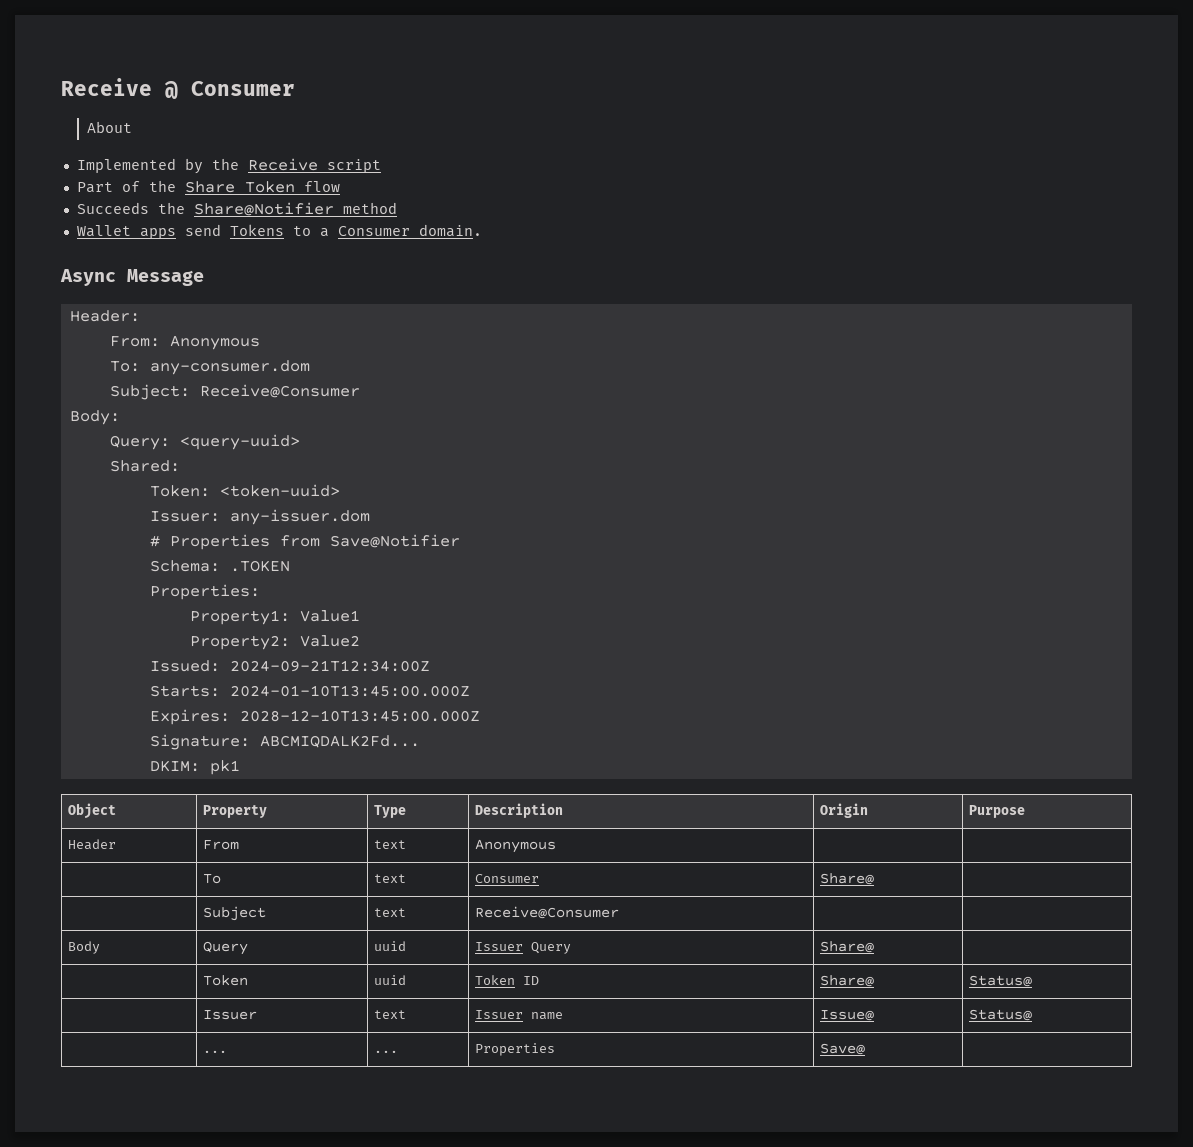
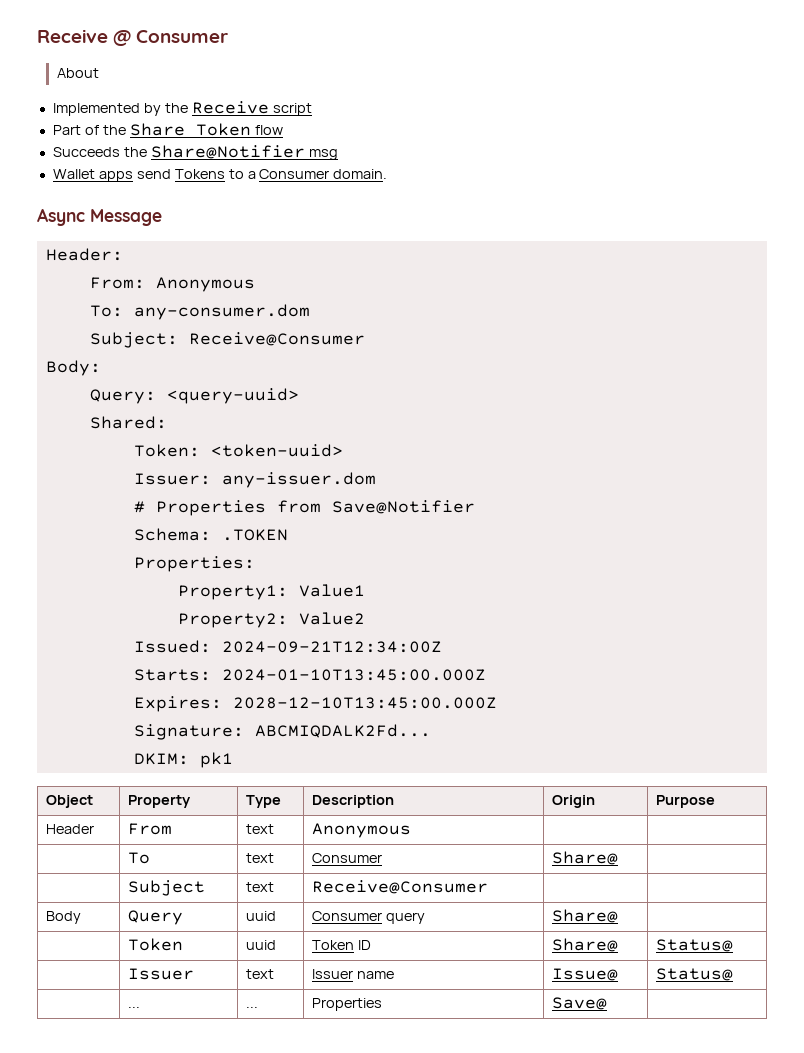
[342,202,397,214] method -> [308,149,338,160] msg
[474,942,571,954] Issuer Query -> [311,911,425,924] Consumer query

